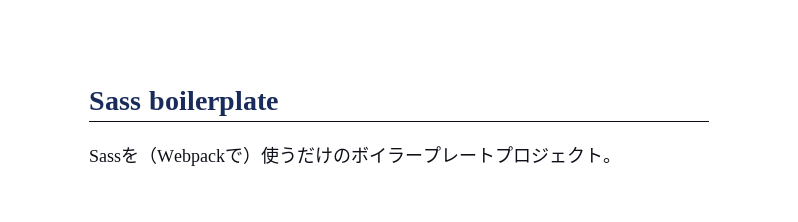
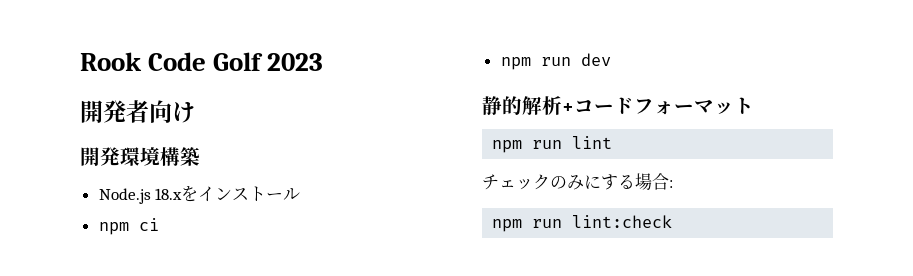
[89,91,278,116] [89,146,621,166] Sass boilerplate // Sassを（Webpackで）使うだけのボイラープレートプロジェクト。 -> [80,52,324,71] [80,100,195,123] [80,147,200,166] [98,185,301,204] [98,218,159,235] [500,53,611,70] [482,96,754,115] [492,136,613,153] [482,173,673,190] [492,215,673,232] Rook Code Golf 2023 // 開発者向け // 開発環境構築 // Node.js 18.xをインストール // npm ci // npm run dev // 静的解析+コードフォーマット // npm run lint // チェックのみにする場合: // npm run lint:check

